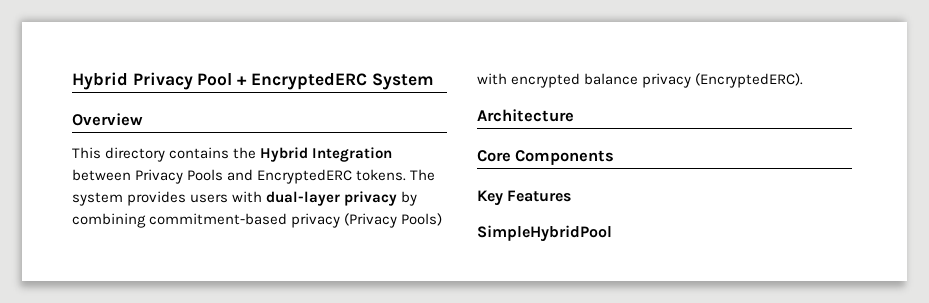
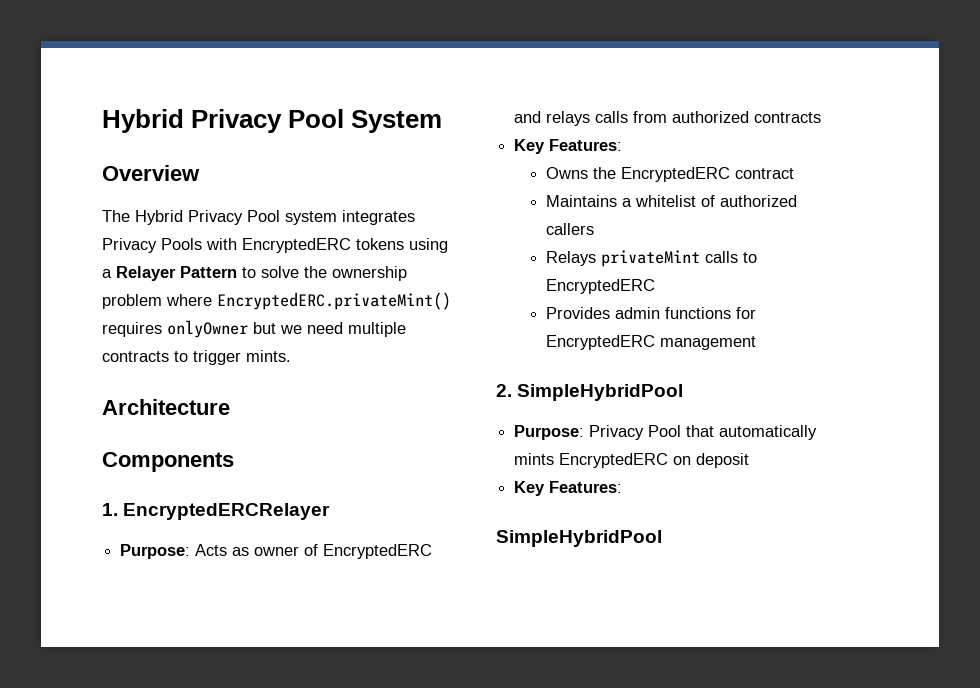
[72,72,367,90] Hybrid Privacy Pool + EncryptedERC -> [102,109,345,133] Hybrid Privacy Pool
[72,147,393,162] [72,169,436,184] [72,191,418,206] [72,213,443,228] [477,73,804,88] This directory contains the Hybrid Integration between Privacy Pools and EncryptedERC tokens. The system provides users with dual-layer privacy by combining commitment-based privacy (Privacy Pools) with encrypted balance privacy (EncryptedERC). -> [102,210,415,225] [102,238,448,253] [102,266,407,281] [102,292,451,310] [102,320,406,338] [102,350,291,365] The Hybrid Privacy Pool system integrates Privacy Pools with EncryptedERC tokens using a Relayer Pattern to solve the ownership problem where EncryptedERC.privateMint() requires onlyOwner but we need multiple contracts to trigger mints.
[477,150,511,162] Core -> (230, 407) none
[477,190,572,206] Key Features -> [102,503,331,520] [120,544,433,559] [514,111,822,126] [514,139,623,154] [546,167,795,182] [546,195,798,207] [546,223,595,235] [546,250,758,267] [546,279,656,294] [546,307,757,319] [546,335,757,350] [496,384,684,401] [514,425,818,440] [514,453,750,468] [514,481,623,496] 1. EncryptedERCRelayer // Purpose: Acts as owner of EncryptedERC and relays calls from authorized contracts // Key Features: // Owns the EncryptedERC contract // Maintains a whitelist of authorized callers // Relays privateMint calls to EncryptedERC // Provides admin functions for EncryptedERC management // 2. SimpleHybridPool // Purpose: Privacy Pool that automatically mints EncryptedERC on deposit // Key Features:

